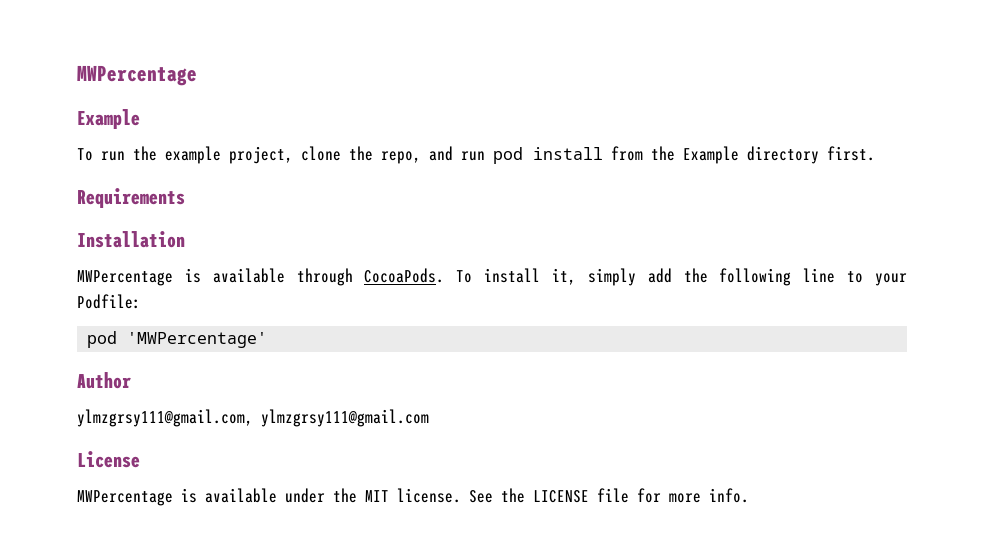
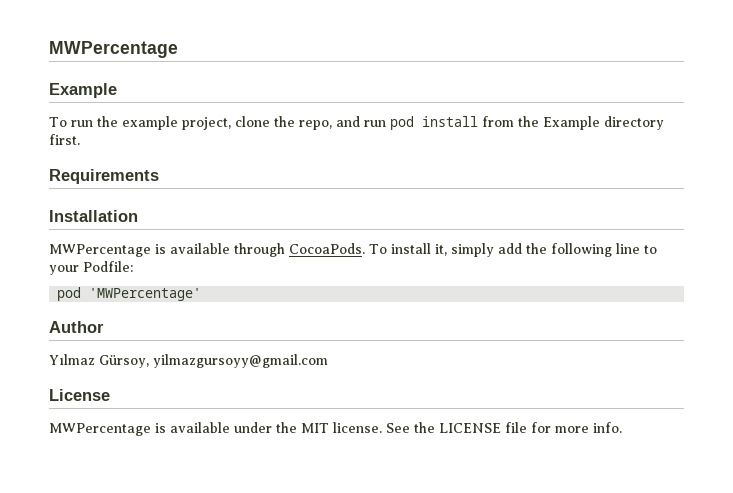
[77,409,429,427] ylmzgrsy111@gmail.com, ylmzgrsy111@gmail.com -> [49,354,328,368] Yılmaz Gürsoy, yilmazgursoyy@gmail.com

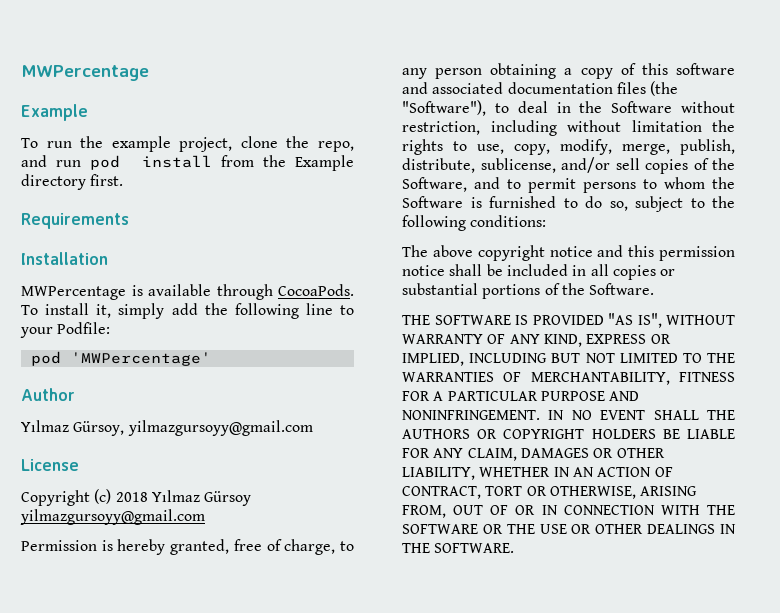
[49,422,622,436] MWPercentage is available under the MIT license. See the LICENSE file for more info. -> [21,489,252,506] [20,509,205,525] [21,539,354,555] [402,63,735,79] [402,81,679,96] [402,100,735,116] [402,120,735,136] [402,139,735,155] [402,157,735,174] [402,177,735,193] [402,196,735,212] [402,215,547,231] [402,245,735,261] [402,264,676,280] [402,283,655,299] [402,313,735,328] [402,334,671,347] [402,353,735,366] [402,372,735,385] [402,391,640,401] [402,410,735,420] [402,429,735,439] [402,448,665,461] [402,467,673,480] [402,486,698,499] [402,505,735,518] [402,524,736,534] [402,543,515,553] Copyright (c) 2018 Yılmaz Gürsoy yilmazgursoyy@gmail.com // Permission is hereby granted, free of charge, to any person obtaining a copy of this software and associated documentation files (the "Software"), to deal in the Software without restriction, including without limitation the rights to use, copy, modify, merge, publish, distribute, sublicense, and/or sell copies of the Software, and to permit persons to whom the Software is furnished to do so, subject to the following conditions: // The above copyright notice and this permission notice shall be included in all copies or substantial portions of the Software. // THE SOFTWARE IS PROVIDED "AS IS", WITHOUT WARRANTY OF ANY KIND, EXPRESS OR IMPLIED, INCLUDING BUT NOT LIMITED TO THE WARRANTIES OF MERCHANTABILITY, FITNESS FOR A PARTICULAR PURPOSE AND NONINFRINGEMENT. IN NO EVENT SHALL THE AUTHORS OR COPYRIGHT HOLDERS BE LIABLE FOR ANY CLAIM, DAMAGES OR OTHER LIABILITY, WHETHER IN AN ACTION OF CONTRACT, TORT OR OTHERWISE, ARISING FROM, OUT OF OR IN CONNECTION WITH THE SOFTWARE OR THE USE OR OTHER DEALINGS IN THE SOFTWARE.

